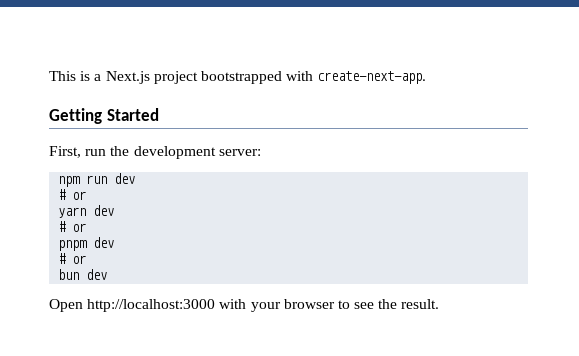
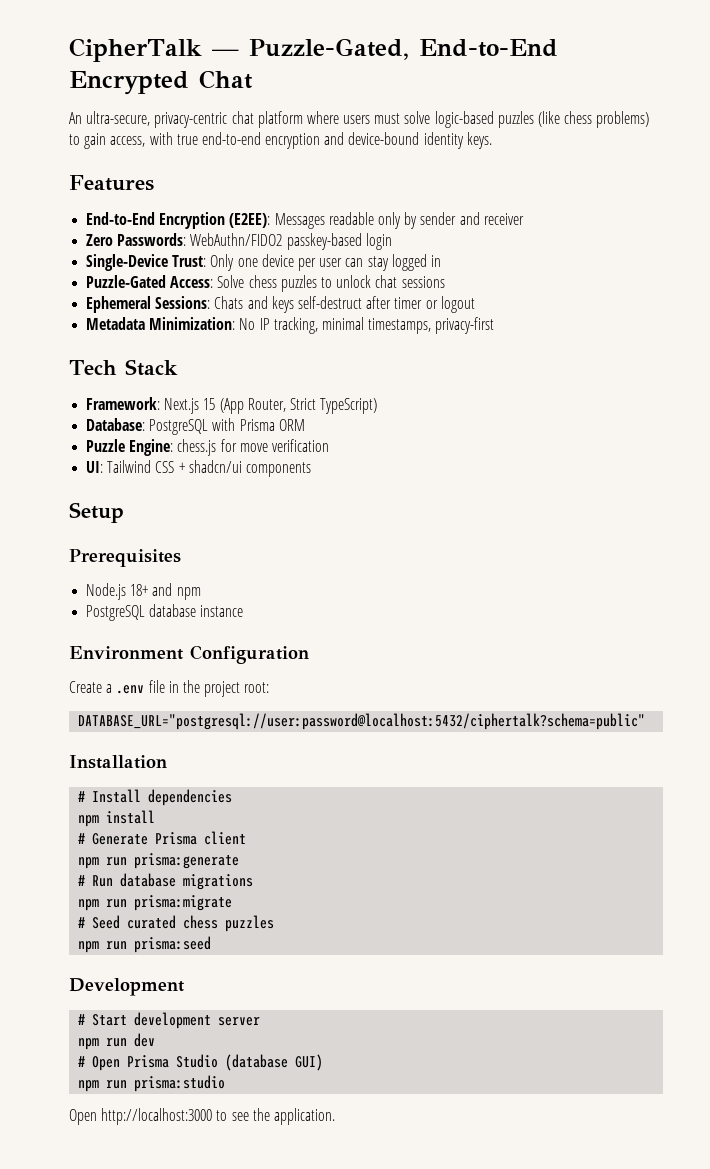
[49,71,427,84] [49,108,159,124] [49,146,261,159] [58,173,136,187] [58,189,87,200] [58,205,115,218] [58,221,87,232] [58,237,115,251] [58,253,87,264] [58,269,108,280] This is a Next.js project bootstrapped with create-next-app. // Getting Started // First, run the development server: // npm run dev // # or // yarn dev // # or // pnpm dev // # or // bun dev -> [69,38,558,62] [69,70,253,95] [69,111,650,128] [69,132,492,149] [69,175,154,191] [86,212,524,229] [86,233,392,250] [86,254,441,271] [86,275,445,292] [86,296,475,313] [86,317,495,334] [69,359,178,376] [86,397,378,414] [86,418,305,435] [86,439,329,456] [86,460,311,477] [69,502,124,523] [69,549,181,567] [86,583,201,600] [86,604,244,621] [69,645,309,664] [69,680,270,697] [78,713,646,730] [69,755,167,769] [78,789,233,806] [78,810,156,827] [78,831,247,845] [78,853,240,869] [78,873,254,890] [78,895,233,911] [78,915,275,932] [78,936,212,953] [69,978,184,996] [78,1012,261,1029] [78,1033,156,1050] [78,1054,324,1071] [78,1075,226,1092] CipherTalk — Puzzle-Gated, End-to-End Encrypted Chat // An ultra-secure, privacy-centric chat platform where users must solve logic-based puzzles (like chess problems) to gain access, with true end-to-end encryption and device-bound identity keys. // Features // End-to-End Encryption (E2EE): Messages readable only by sender and receiver // Zero Passwords: WebAuthn/FIDO2 passkey-based login // Single-Device Trust: Only one device per user can stay logged in // Puzzle-Gated Access: Solve chess puzzles to unlock chat sessions // Ephemeral Sessions: Chats and keys self-destruct after timer or logout // Metadata Minimization: No IP tracking, minimal timestamps, privacy-first // Tech Stack // Framework: Next.js 15 (App Router, Strict TypeScript) // Database: PostgreSQL with Prisma ORM // Puzzle Engine: chess.js for move verification // UI: Tailwind CSS + shadcn/ui components // Setup // Prerequisites // Node.js 18+ and npm // PostgreSQL database instance // Environment Configuration // Create a .env file in the project root: // DATABASE_URL="postgresql://user:password@localhost:5432/ciphertalk?schema=public" // Installation // # Install dependencies // npm install // # Generate Prisma client // npm run prisma:generate // # Run database migrations // npm run prisma:migrate // # Seed curated chess puzzles // npm run prisma:seed // Development // # Start development server // npm run dev // # Open Prisma Studio (database GUI) // npm run prisma:studio
[219,299,335,312] with your browser -> (213, 1116) none
[401,299,440,309] result. -> [273,1108,335,1125] application.

